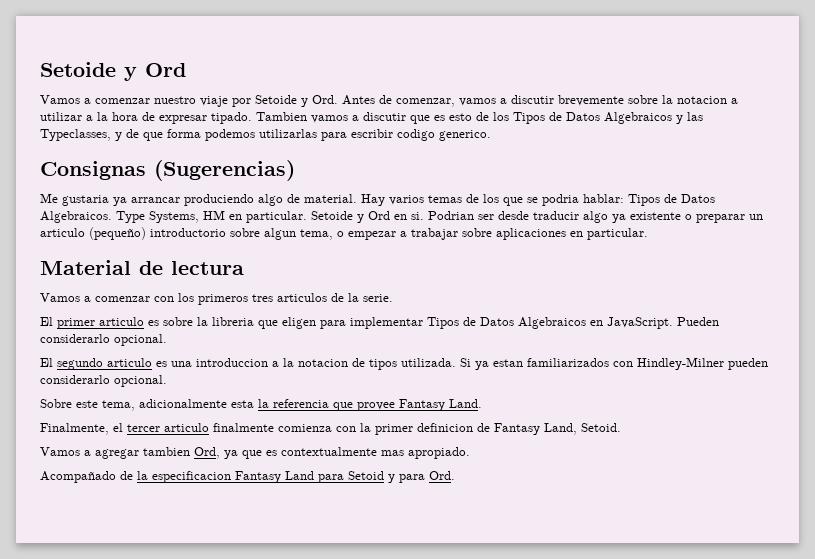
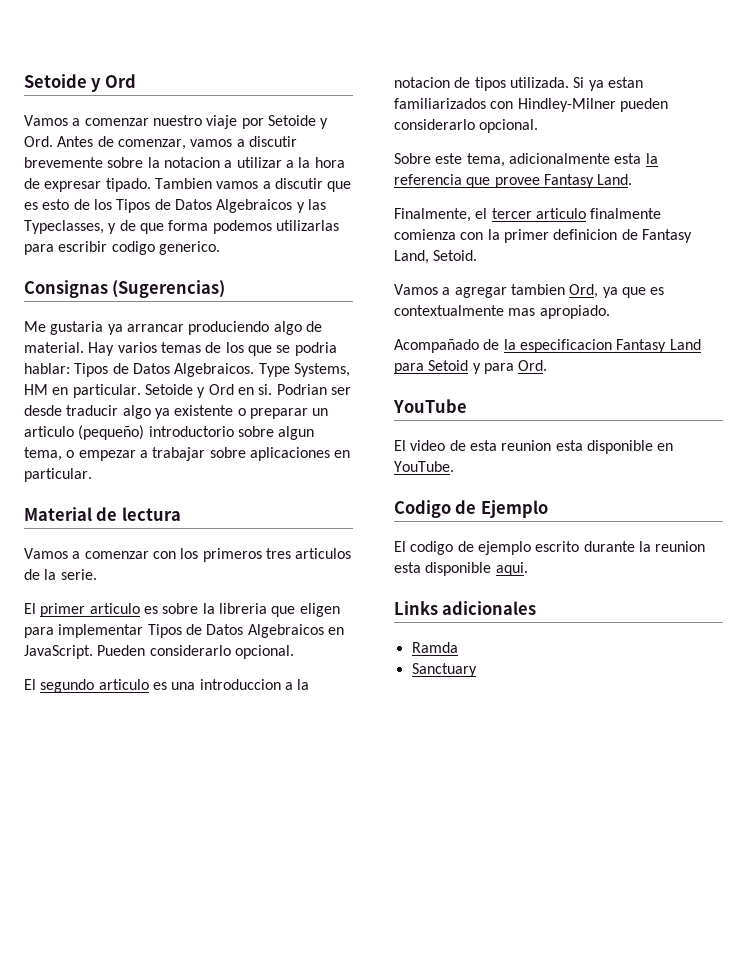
(455, 475) none -> [393,399,467,413] [394,440,674,454] [394,461,454,472] [394,500,548,518] [394,541,706,555] [394,562,528,576] [394,601,537,615] [411,642,458,653] [411,663,477,677] // YouTube // El video de esta reunion esta disponible en YouTube. // Codigo de Ejemplo // El codigo de ejemplo escrito durante la reunion esta disponible aqui. // Links adicionales // Ramda // Sanctuary

